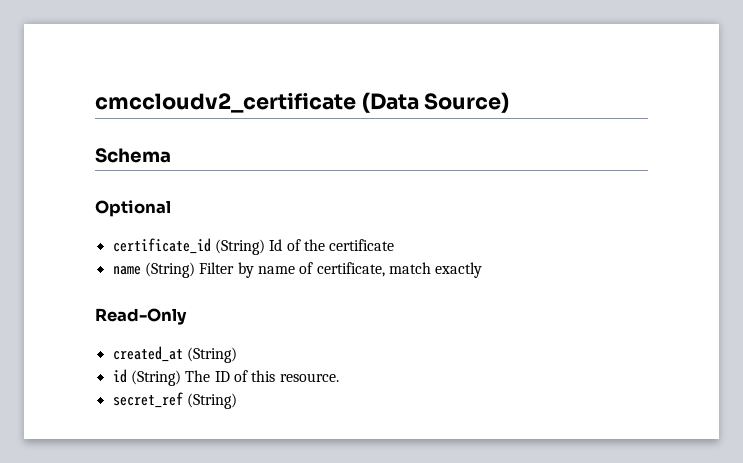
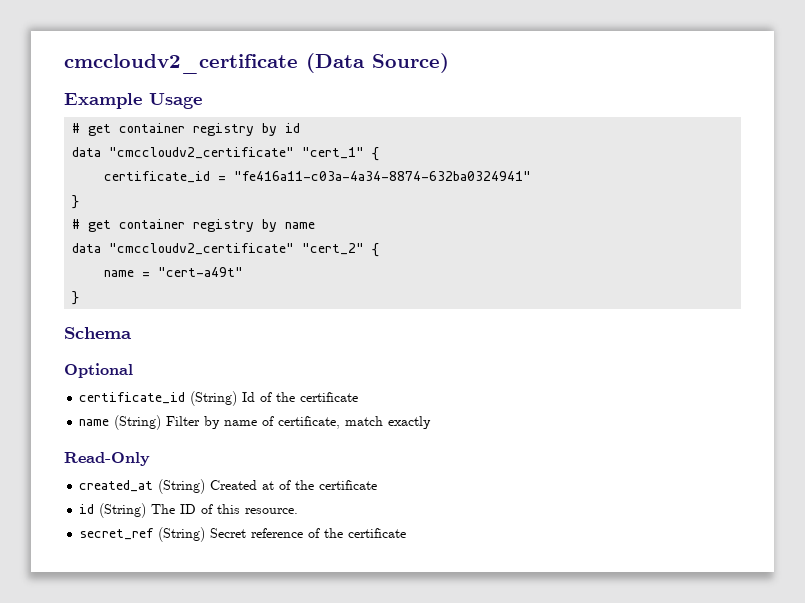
(510, 102) none -> [64,93,202,109] [72,123,301,136] [72,147,380,161] [104,171,532,183] [72,195,80,209] [72,219,316,232] [72,243,380,257] [104,267,244,277] [72,291,80,305] // Example Usage // # get container registry by id // data "cmccloudv2_certificate" "cert_1" { // certificate_id = "fe416a11-c03a-4a34-8874-632ba0324941" // } // # get container registry by name // data "cmccloudv2_certificate" "cert_2" { // name = "cert-a49t" // }
(237, 355) none -> [210,480,378,490] Created at of the certificate
(237, 401) none -> [210,528,407,538] Secret reference of the certificate

